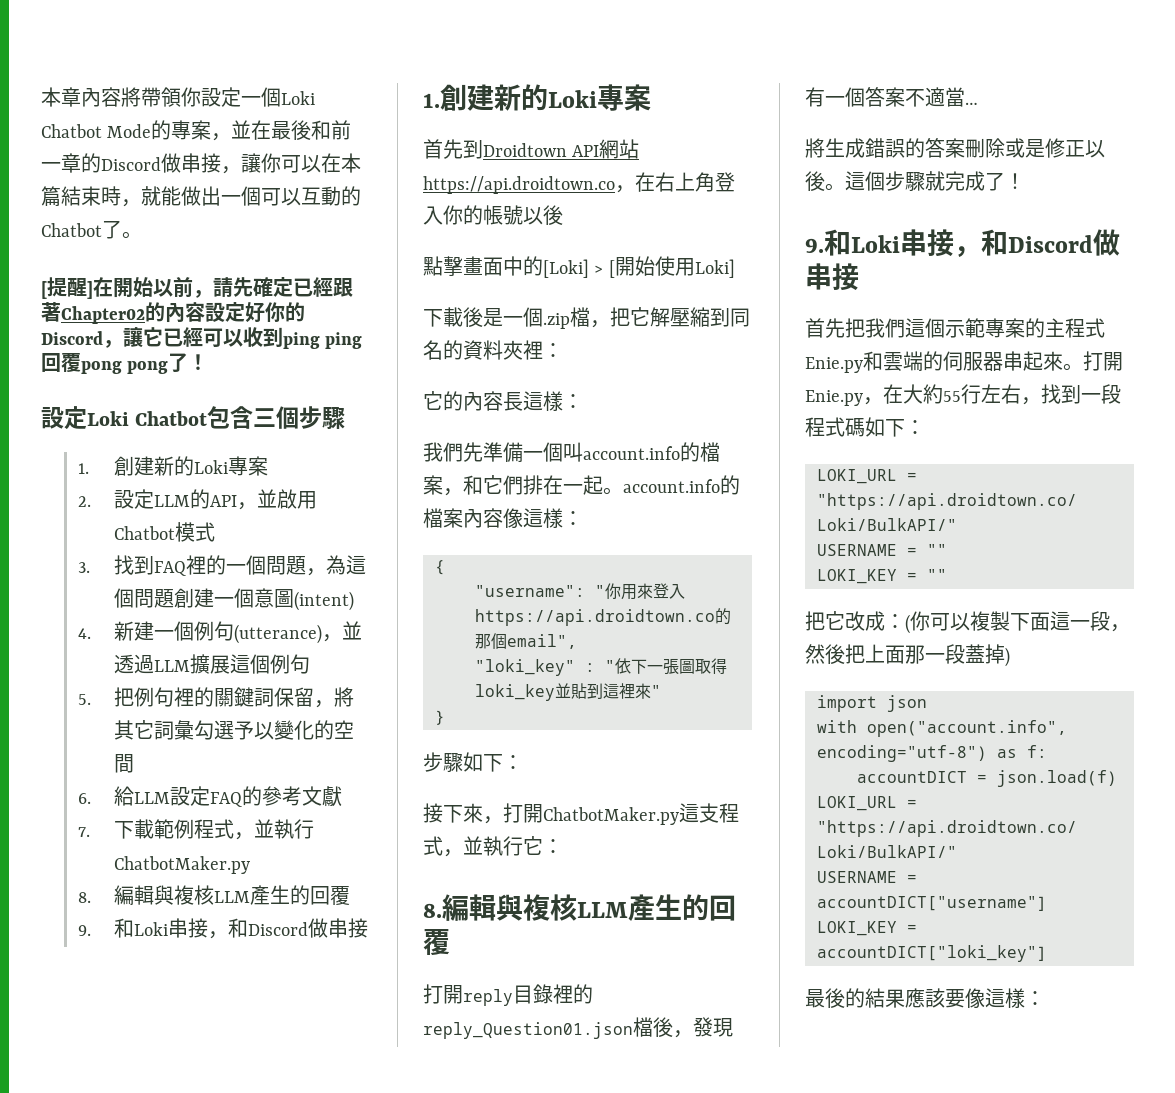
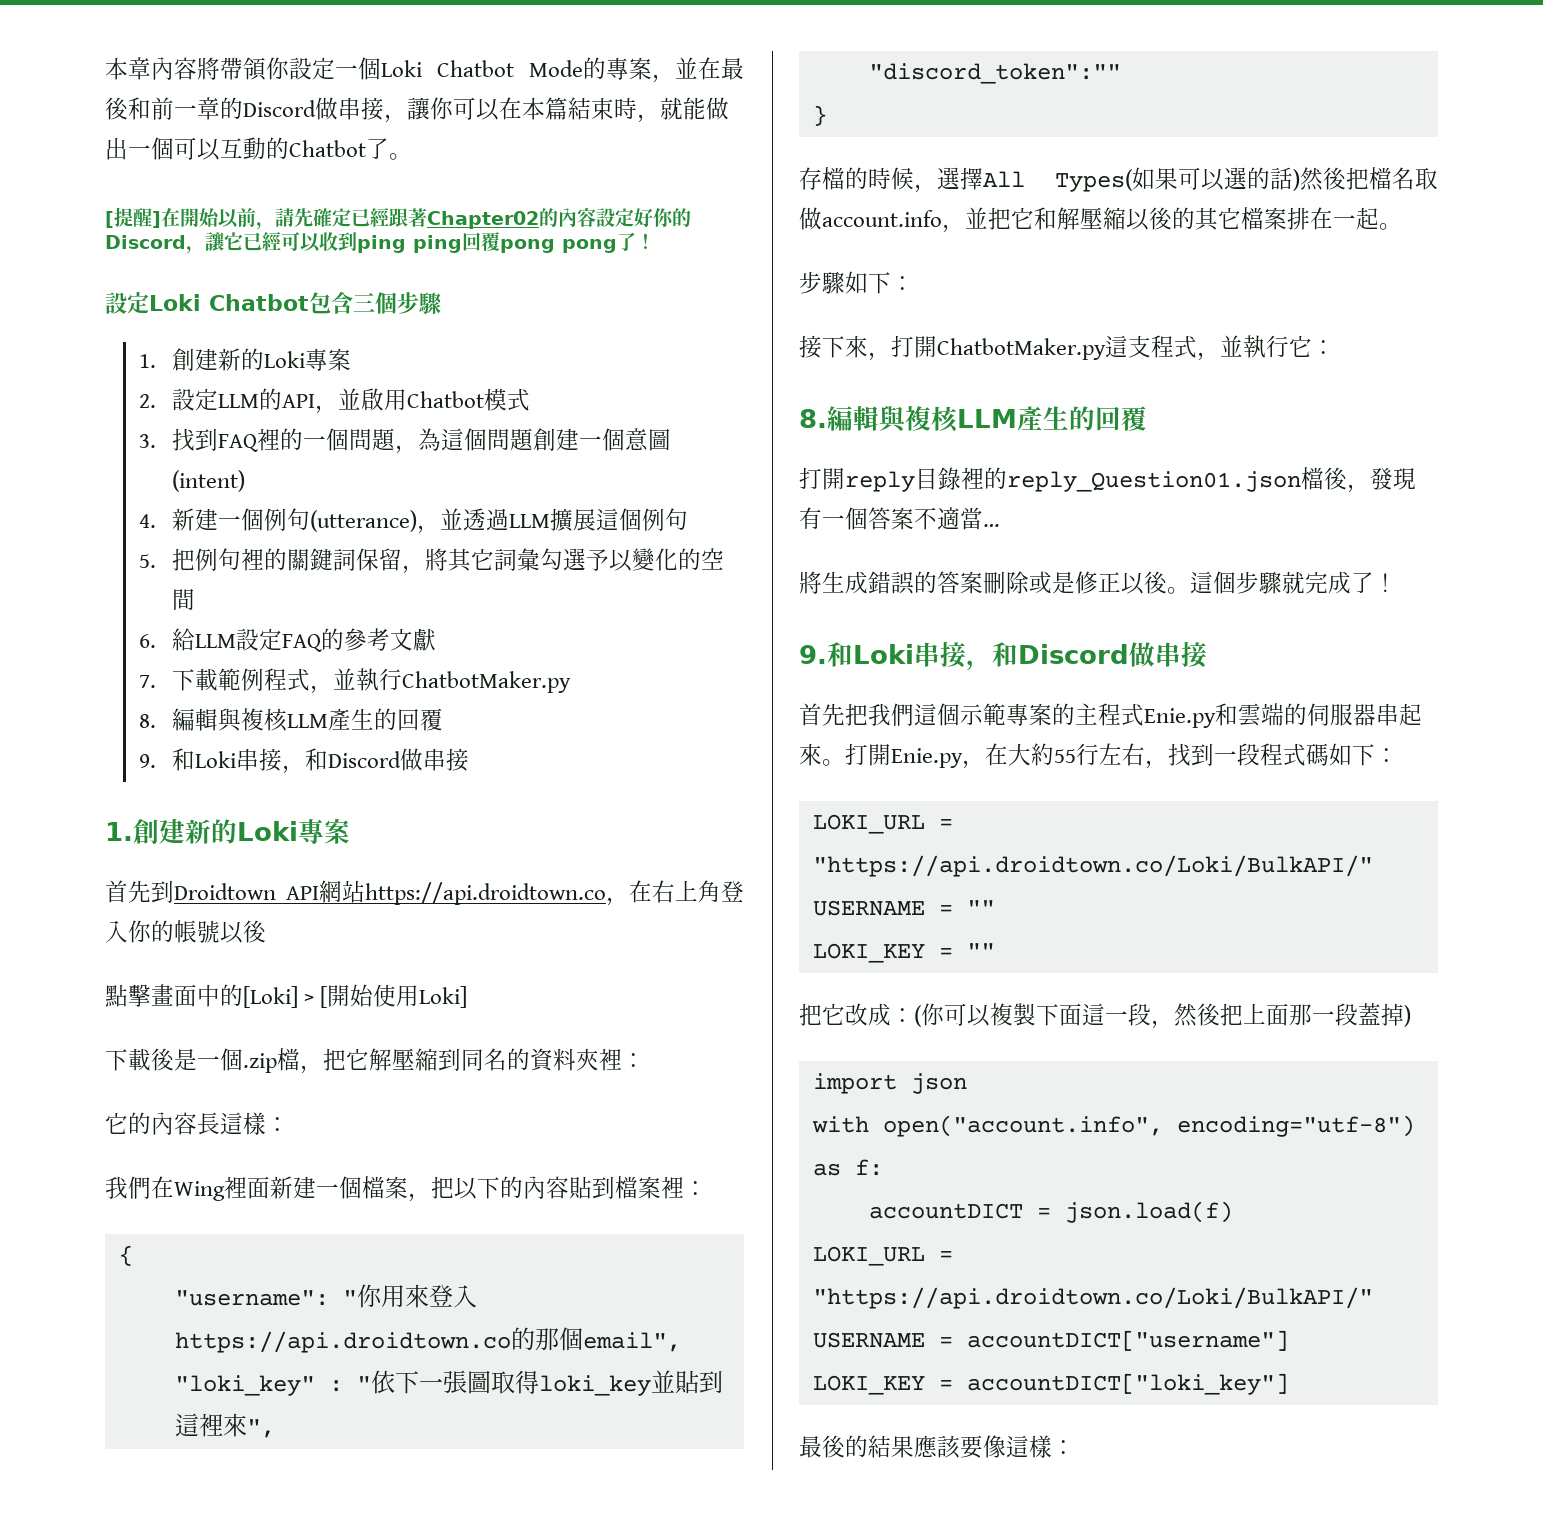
[463,442,720,463] [423,475,740,496] [423,508,563,528] 先準備一個叫account.info的檔案，和它們排在一起。account.info的檔案內容像這樣 -> [151,1176,684,1202] 在Wing裡面新建一個檔案，把以下的內容貼到檔案裡
[651,685,661,697] " -> [246,1419,275,1438] [868,63,1121,84] ", // "discord_token":""
(445, 717) none -> [799,167,1438,193] [799,207,1402,233] // 存檔的時候，選擇All Types(如果可以選的話)然後把檔名取做account.info，並把它和解壓縮以後的其它檔案排在一起。

